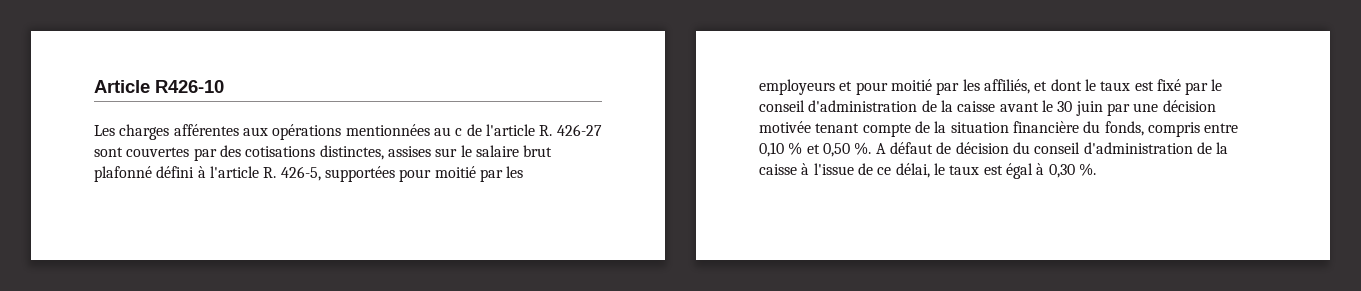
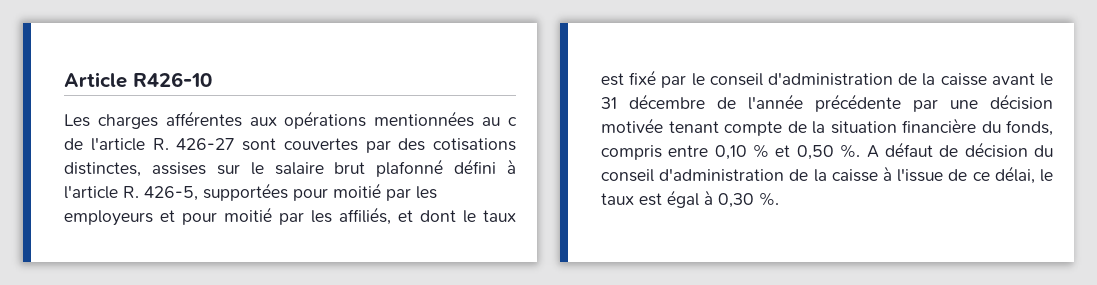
[1057,101,1103,116] 30 juin -> [601,94,901,112] 31 décembre de l'année précédente

